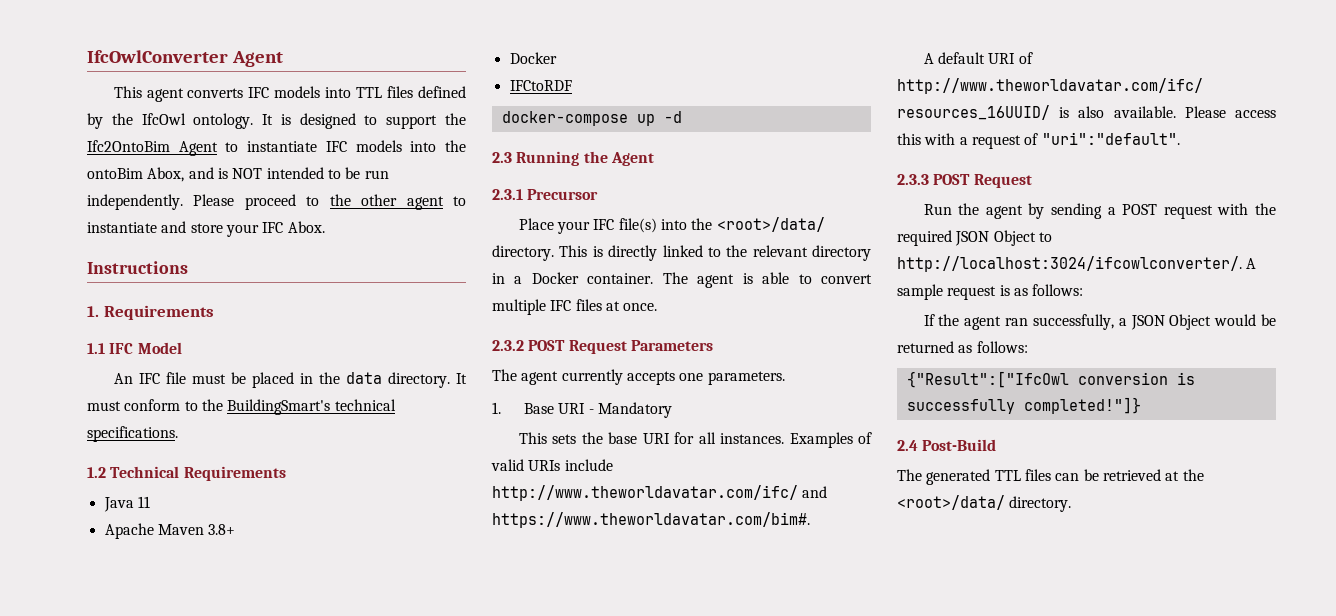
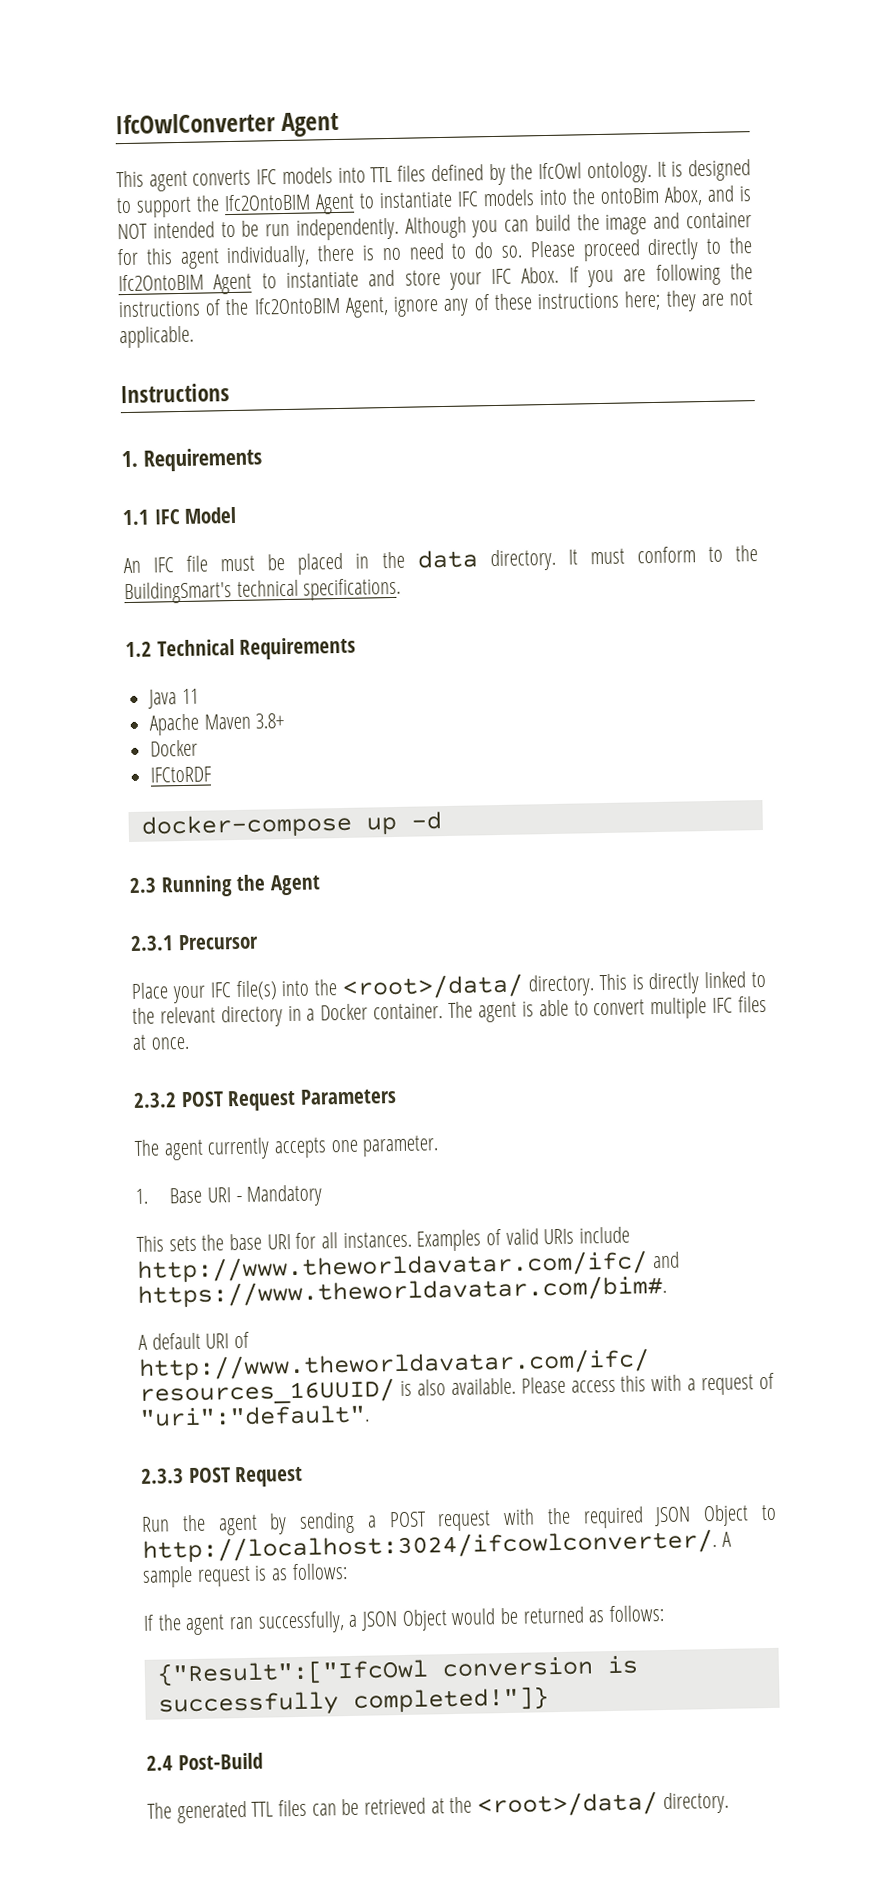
[87,140,170,152] Ifc2OntoBim -> [224,193,311,212] Ifc2OntoBIM
(183, 202) none -> [404,212,752,239] [117,242,523,269] Although you can build the image and container for this agent individually, there is no need to do so.
[306,194,444,210] to the other agent -> [647,237,752,261] [118,273,253,295] directly to the Ifc2OntoBIM Agent
(325, 227) none -> [568,263,753,288] [118,290,754,318] [119,325,194,349] If you are following the instructions of the Ifc2OntoBIM Agent, ignore any of these instructions here; they are not applicable.
[707,371,785,385] parameters. -> [362,1135,440,1157] parameter.

